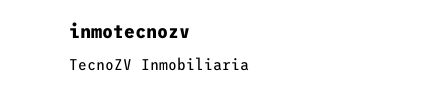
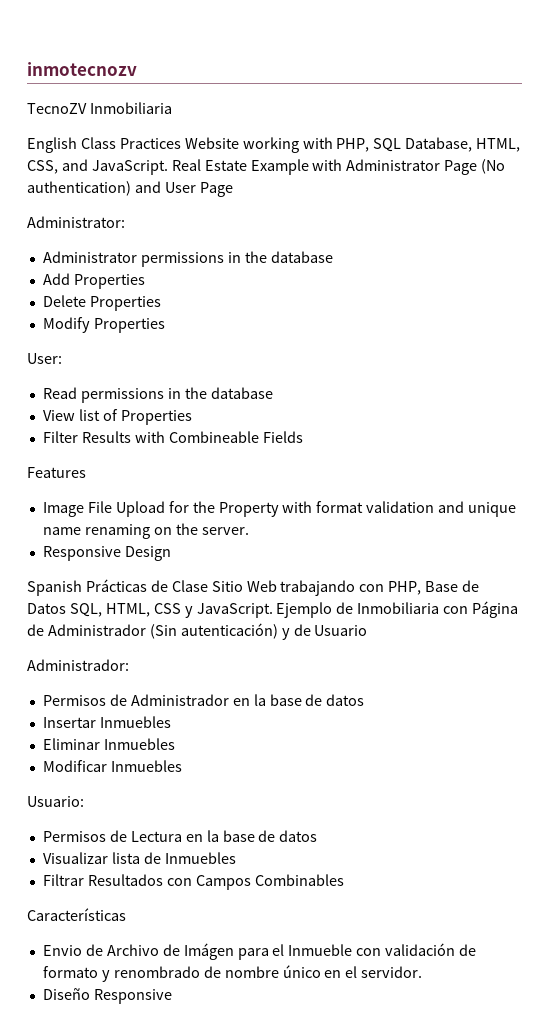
(249, 64) none -> [27,137,521,153] [27,159,506,175] [27,181,233,197] [27,216,125,228] [42,251,333,267] [42,273,145,289] [42,295,161,311] [42,317,165,333] [27,353,62,364] [42,387,273,403] [42,409,192,425] [42,431,303,443] [27,467,86,478] [42,501,517,517] [42,523,249,539] [42,546,171,561] [27,579,480,596] [27,601,519,618] [27,623,368,640] [27,659,129,671] [42,694,365,706] [42,716,171,728] [42,738,175,750] [42,760,182,772] [27,796,84,807] [42,830,318,842] [42,852,236,864] [42,874,344,890] [27,908,126,921] [42,943,477,960] [42,965,423,982] [42,988,172,1004] // English Class Practices Website working with PHP, SQL Database, HTML, CSS, and JavaScript. Real Estate Example with Administrator Page (No authentication) and User Page // Administrator: // Administrator permissions in the database // Add Properties // Delete Properties // Modify Properties // User: // Read permissions in the database // View list of Properties // Filter Results with Combineable Fields // Features // Image File Upload for the Property with format validation and unique name renaming on the server. // Responsive Design // Spanish Prácticas de Clase Sitio Web trabajando con PHP, Base de Datos SQL, HTML, CSS y JavaScript. Ejemplo de Inmobiliaria con Página de Administrador (Sin autenticación) y de Usuario // Administrador: // Permisos de Administrador en la base de datos // Insertar Inmuebles // Eliminar Inmuebles // Modificar Inmuebles // Usuario: // Permisos de Lectura en la base de datos // Visualizar lista de Inmuebles // Filtrar Resultados con Campos Combinables // Características // Envio de Archivo de Imágen para el Inmueble con validación de formato y renombrado de nombre único en el servidor. // Diseño Responsive

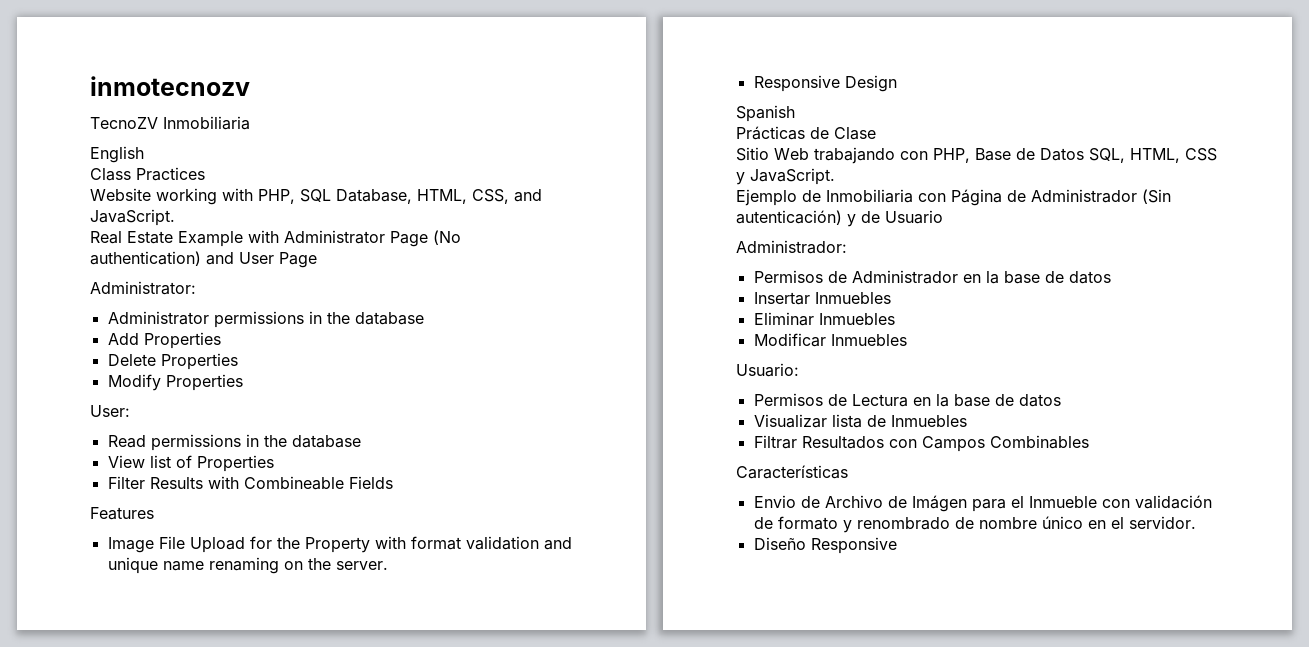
(77, 145) none -> (144, 154) //
(181, 143) none -> (205, 174) //
(168, 167) none -> (175, 217) //
(82, 588) none -> (795, 113) //
(208, 586) none -> (876, 133) //
(273, 610) none -> (835, 176) //

